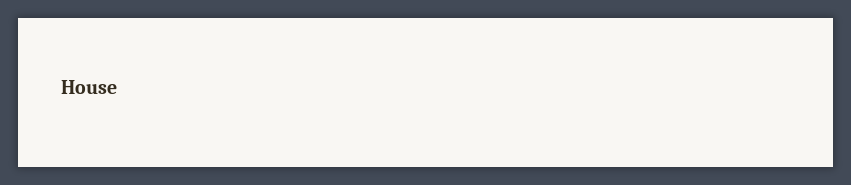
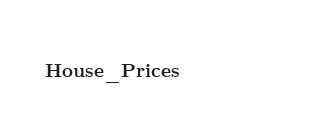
[61,80,117,94] House -> [45,64,180,83] House_Prices

